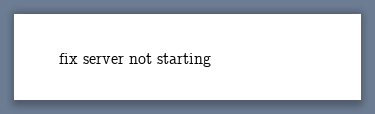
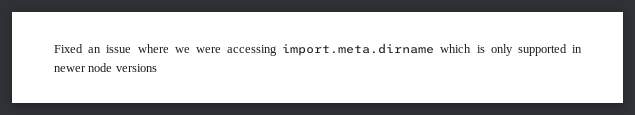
[59,53,211,67] fix server not starting -> [54,43,582,56] [54,63,157,72] Fixed an issue where we were accessing import.meta.dirname which is only supported in newer node versions

